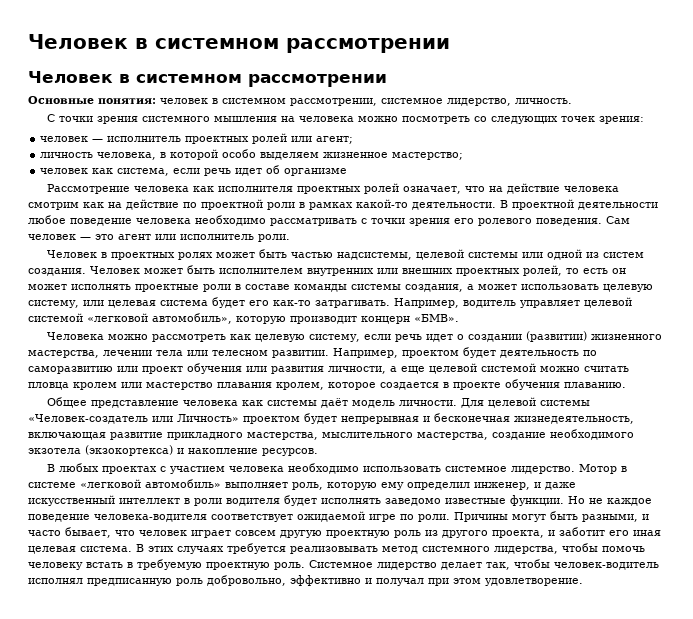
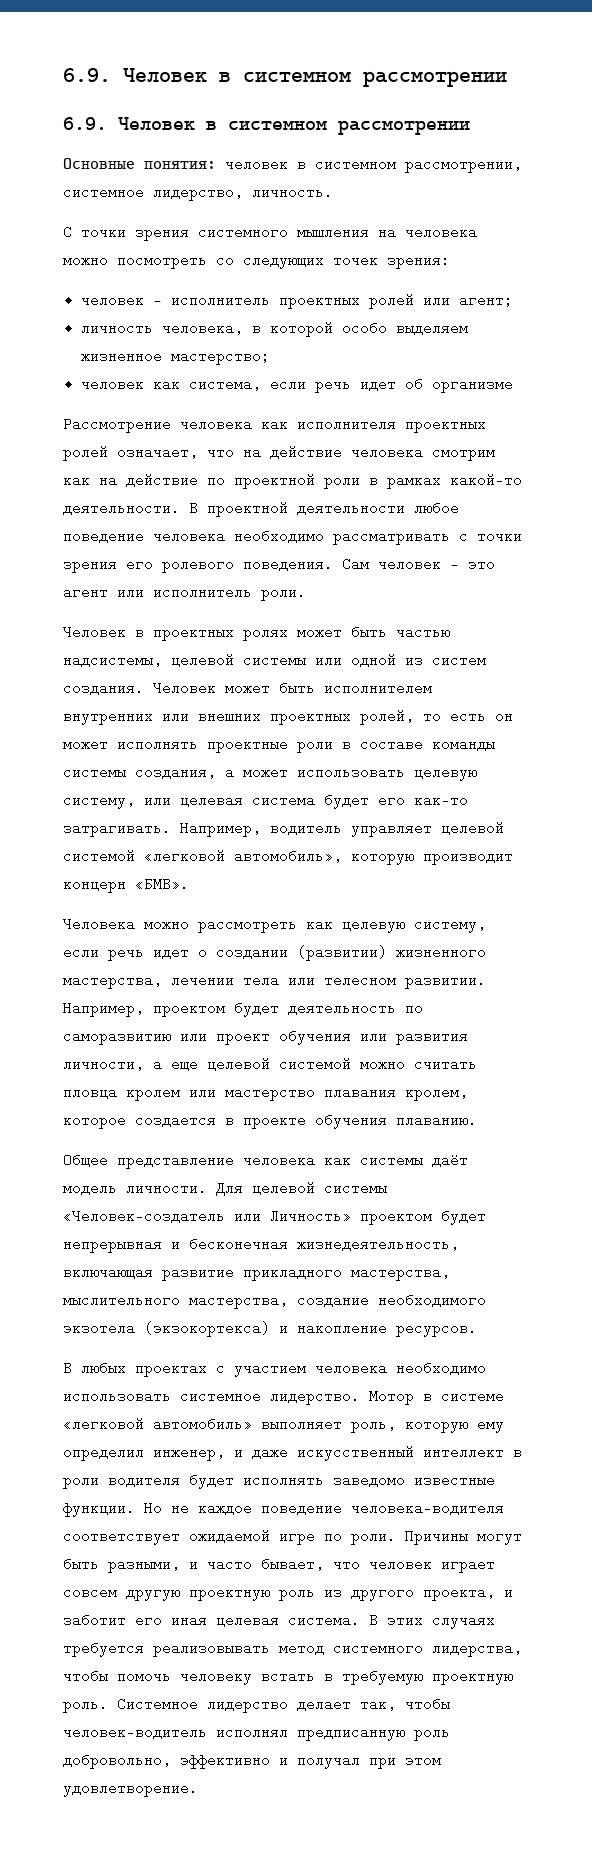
[28,34,450,53] Человек в системном рассмотрении // -> [63,68,507,87] [63,117,107,130] 6.9. Человек в системном рассмотрении // 6.9.

